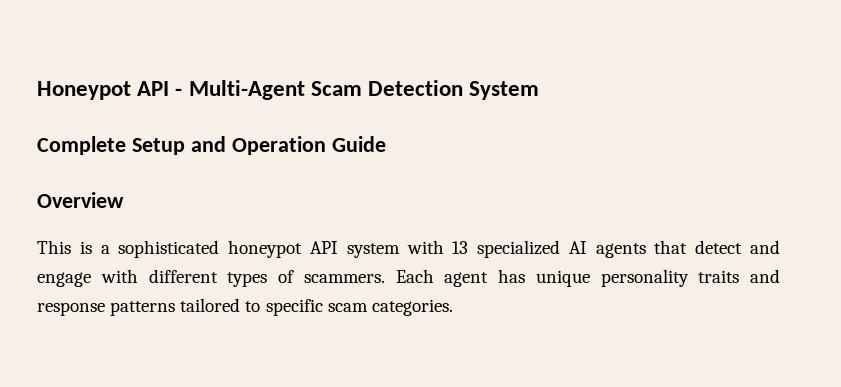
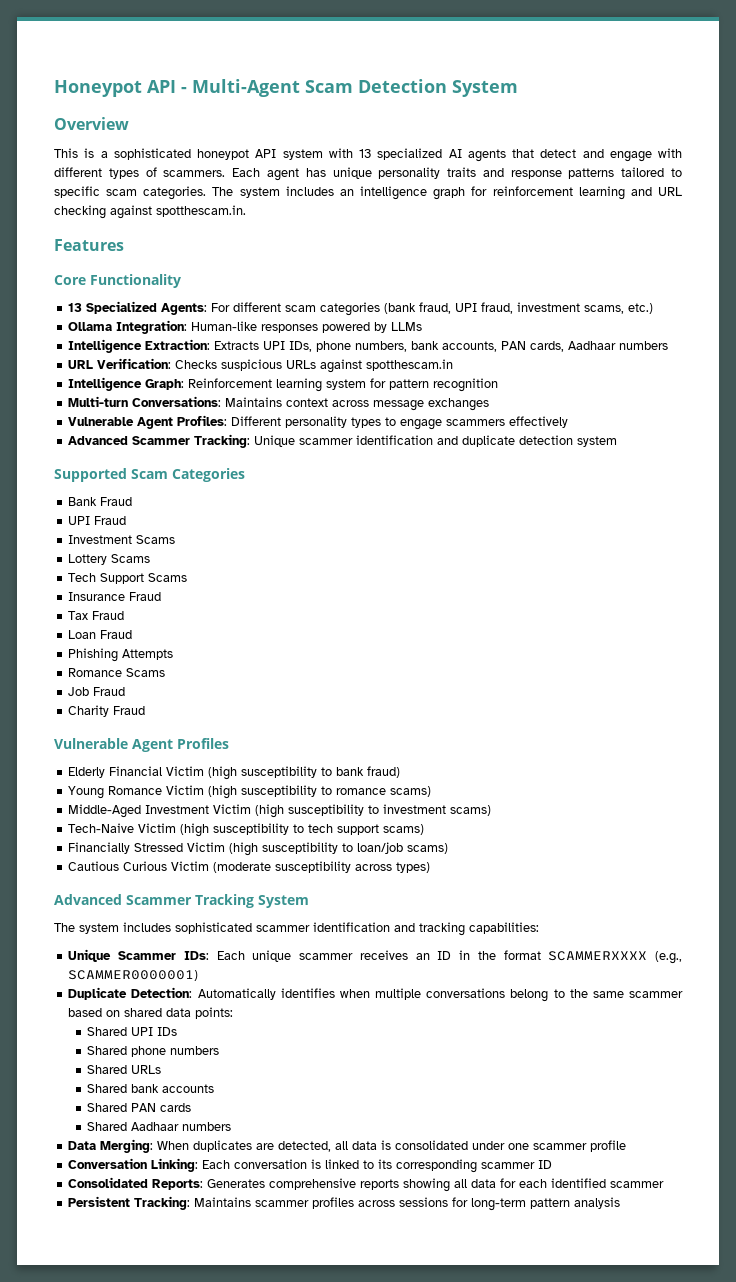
[37,136,386,155] // Complete Setup and Operation Guide -> (518, 88) none
(453, 307) none -> [212,186,682,200] [54,205,246,219] [54,239,124,251] [54,274,181,288] [68,301,654,316] [68,320,423,334] [68,339,669,353] [68,358,454,373] [68,377,499,392] [68,396,490,411] [68,415,569,430] [68,434,618,448] [54,468,245,482] [68,497,133,506] [68,516,127,525] [68,535,176,544] [68,554,151,565] [68,573,188,584] [68,592,162,601] [68,611,125,620] [68,630,133,639] [68,648,174,662] [68,668,166,677] [68,687,126,696] [68,705,146,717] [54,738,229,752] [68,766,401,780] [68,785,432,799] [68,804,492,818] [68,823,425,837] [68,842,449,856] [68,861,431,873] [54,894,309,908] [54,922,539,936] [68,949,682,964] [68,970,199,981] [68,987,684,1002] [68,1007,234,1019] [87,1027,178,1036] [87,1046,220,1057] [87,1065,162,1074] [87,1084,215,1093] [87,1103,192,1112] [87,1122,232,1131] [68,1139,627,1153] [68,1158,553,1173] [68,1177,665,1192] [68,1196,621,1211] The system includes an intelligence graph for reinforcement learning and URL checking against spotthescam.in. // Features // Core Functionality // 13 Specialized Agents: For different scam categories (bank fraud, UPI fraud, investment scams, etc.) // Ollama Integration: Human-like responses powered by LLMs // Intelligence Extraction: Extracts UPI IDs, phone numbers, bank accounts, PAN cards, Aadhaar numbers // URL Verification: Checks suspicious URLs against spotthescam.in // Intelligence Graph: Reinforcement learning system for pattern recognition // Multi-turn Conversations: Maintains context across message exchanges // Vulnerable Agent Profiles: Different personality types to engage scammers effectively // Advanced Scammer Tracking: Unique scammer identification and duplicate detection system // Supported Scam Categories // Bank Fraud // UPI Fraud // Investment Scams // Lottery Scams // Tech Support Scams // Insurance Fraud // Tax Fraud // Loan Fraud // Phishing Attempts // Romance Scams // Job Fraud // Charity Fraud // Vulnerable Agent Profiles // Elderly Financial Victim (high susceptibility to bank fraud) // Young Romance Victim (high susceptibility to romance scams) // Middle-Aged Investment Victim (high susceptibility to investment scams) // Tech-Naive Victim (high susceptibility to tech support scams) // Financially Stressed Victim (high susceptibility to loan/job scams) // Cautious Curious Victim (moderate susceptibility across types) // Advanced Scammer Tracking System // The system includes sophisticated scammer identification and tracking capabilities: // Unique Scammer IDs: Each unique scammer receives an ID in the format SCAMMERXXXX (e.g., SCAMMER0000001) // Duplicate Detection: Automatically identifies when multiple conversations belong to the same scammer based on shared data points: // Shared UPI IDs // Shared phone numbers // Shared URLs // Shared bank accounts // Shared PAN cards // Shared Aadhaar numbers // Data Merging: When duplicates are detected, all data is consolidated under one scammer profile // Conversation Linking: Each conversation is linked to its corresponding scammer ID // Consolidated Reports: Generates comprehensive reports showing all data for each identified scammer // Persistent Tracking: Maintains scammer profiles across sessions for long-term pattern analysis

